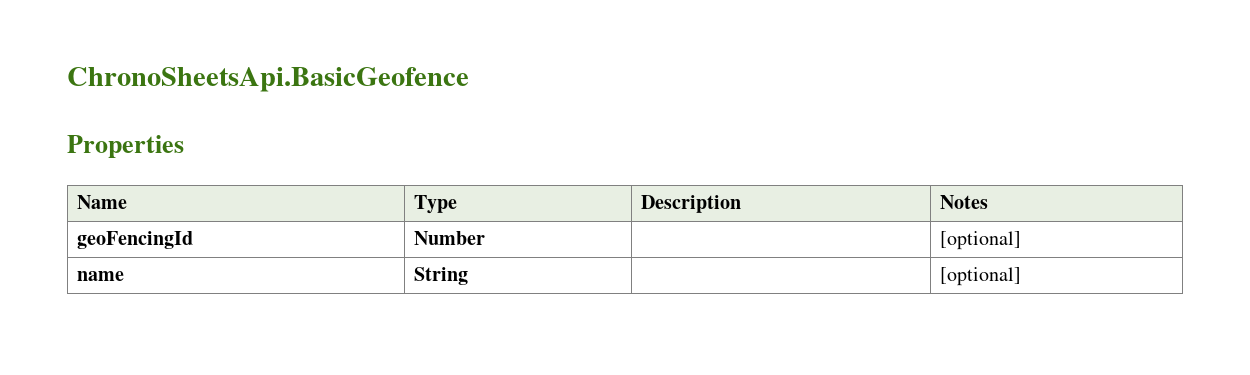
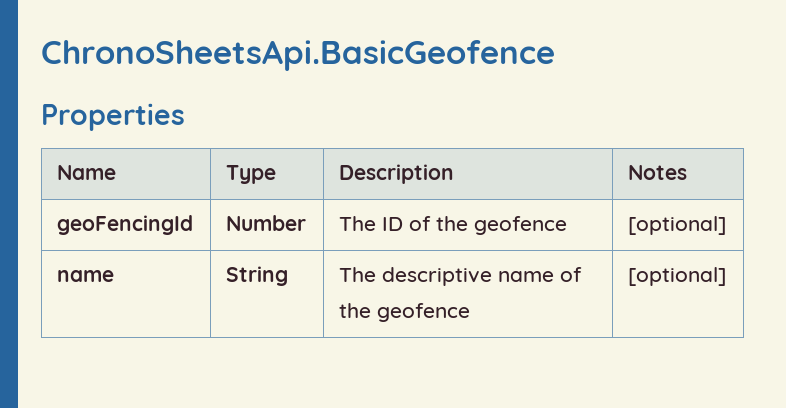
[940,231,1022,250] [77,271,125,281] [414,267,469,285] | [optional] // name | String | -> [339,216,568,235] [628,216,727,235] [57,270,115,282] [226,266,289,286] [339,267,583,286] [339,303,471,322] The ID of the geofence | [optional] // name | String | The descriptive name of the geofence

